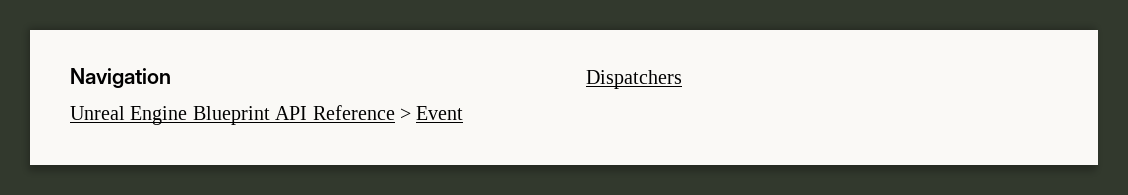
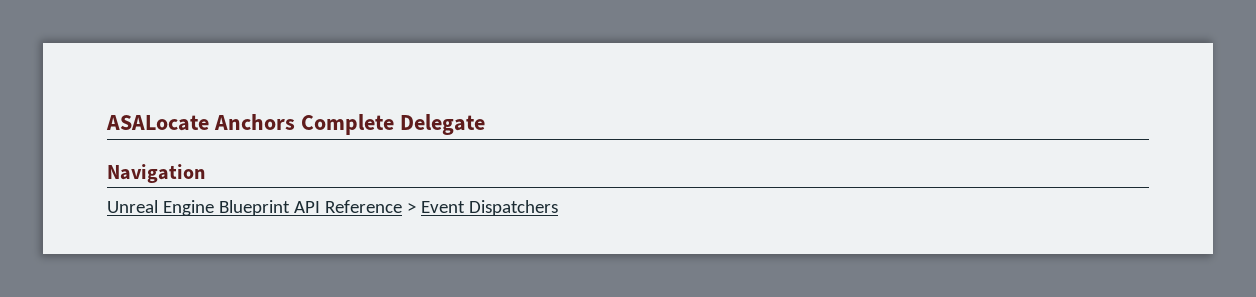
(70, 78) none -> [106,114,485,135] ASALocate Anchors Complete Delegate //

